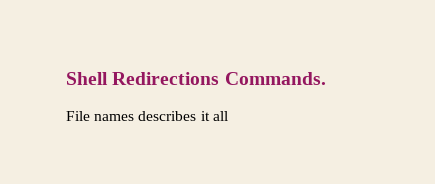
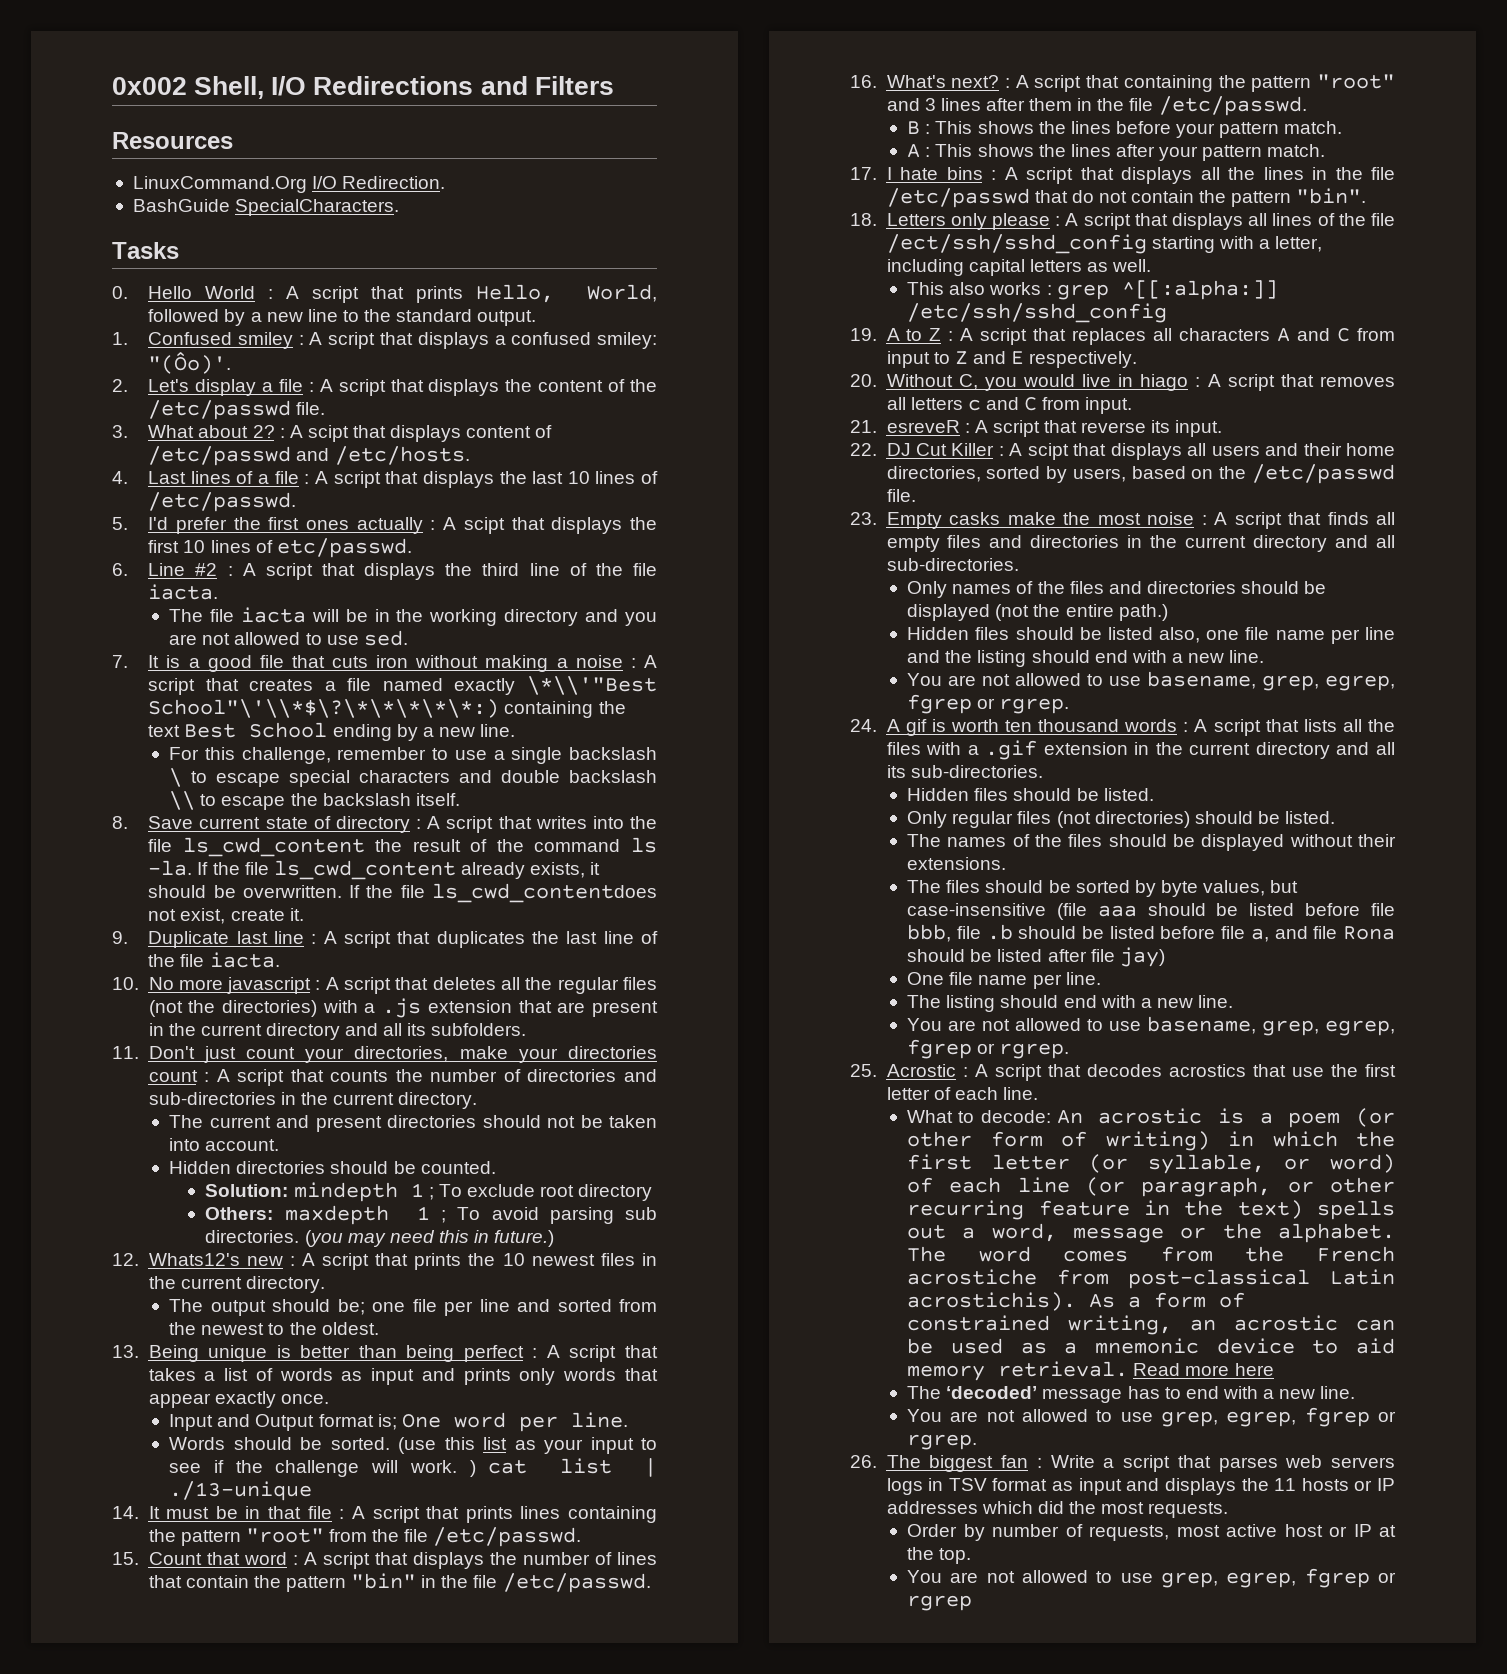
[66,72,326,85] [66,111,228,121] Shell Redirections Commands. // File names describes it all -> [112,76,614,99] [112,132,233,149] [132,176,446,193] [132,199,400,216] [112,242,179,259] [112,284,657,303] [148,309,537,326] [112,332,658,349] [148,352,232,374] [112,379,657,396] [148,400,326,420] [112,425,553,442] [148,446,470,466] [112,471,658,488] [148,492,297,512] [112,517,657,534] [148,538,412,558] [112,563,657,580] [148,584,219,600] [169,607,657,626] [169,630,408,646] [112,655,657,672] [148,676,658,695] [148,699,626,718] [148,722,516,741] [169,747,657,764] [169,768,657,787] [169,791,460,810] [112,816,657,833] [148,837,658,857] [148,860,601,880] [148,883,657,903] [148,908,304,924] [112,931,658,948] [148,952,280,968] [112,977,657,994] [148,998,658,1018] [148,1023,527,1040] [112,1046,657,1063] [148,1069,657,1086] [148,1092,478,1109] [169,1115,657,1132] [169,1138,280,1151] [169,1161,496,1174] [205,1182,653,1202] [205,1205,658,1225] [205,1230,555,1247] [112,1253,657,1270] [148,1276,325,1293] [169,1299,658,1316] [169,1322,379,1335] [112,1345,659,1362] [148,1368,658,1385] [148,1391,329,1408] [169,1412,628,1432] [169,1437,658,1454] [169,1458,657,1477] [169,1481,313,1501] [112,1506,657,1523] [148,1527,582,1547] [112,1552,657,1569] [148,1573,651,1593] [850,74,1395,92] [886,96,1307,116] [907,121,1343,138] [907,144,1326,161] [850,167,1395,184] [886,188,1367,208] [850,213,1395,230] [886,234,1323,254] [886,259,1152,276] [907,280,1278,300] [907,303,1168,323] [850,328,1395,345] [886,351,1138,368] [850,374,1395,391] [886,397,1133,414] [850,420,1223,437] [850,443,1395,460] [886,464,1395,484] [886,489,916,502] [850,512,1395,529] [886,535,1395,552] [886,558,1019,571] [907,581,1327,598] [907,604,1168,621] [907,627,1395,644] [907,650,1265,667] [907,671,1395,691] [907,694,1070,714] [850,719,1396,736] [886,740,1395,760] [886,765,1043,778] [907,788,1154,801] [907,811,1336,828] [907,834,1396,851] [907,857,1007,870] [907,880,1299,897] [907,903,1395,920] [907,924,1395,942] [907,947,1165,967] [907,972,1101,989] [907,995,1234,1012] [907,1016,1395,1036] [907,1039,1070,1059] [850,1064,1396,1081] [886,1087,1038,1100] [907,1108,1395,1128] [907,1131,1395,1151] [907,1154,1395,1174] [907,1177,1395,1197] [907,1200,1395,1220] [907,1223,1395,1243] [907,1246,1395,1262] [907,1269,1395,1289] [907,1292,1246,1311] [907,1315,1395,1335] [907,1338,1395,1354] [907,1361,1274,1381] [907,1386,1356,1403] [907,1407,1396,1427] [907,1434,978,1450] [850,1455,1395,1472] [886,1478,1395,1495] [886,1501,1229,1518] [907,1524,1396,1541] [907,1547,972,1564] [907,1568,1396,1588] [907,1595,973,1611] 0x002 Shell, I/O Redirections and Filters // Resources // LinuxCommand.Org I/O Redirection. // BashGuide SpecialCharacters. // Tasks // 0. Hello World : A script that prints Hello, World, followed by a new line to the standard output. // 1. Confused smiley : A script that displays a confused smiley: "(Ôo)'. // 2. Let's display a file : A script that displays the content of the /etc/passwd file. // 3. What about 2? : A scipt that displays content of /etc/passwd and /etc/hosts. // 4. Last lines of a file : A script that displays the last 10 lines of /etc/passwd. // 5. I'd prefer the first ones actually : A scipt that displays the first 10 lines of etc/passwd. // 6. Line #2 : A script that displays the third line of the file iacta. // The file iacta will be in the working directory and you are not allowed to use sed. // 7. It is a good file that cuts iron without making a noise : A script that creates a file named exactly \*\\'"Best School"\'\\*$\?\*\*\*\*\*:) containing the text Best School ending by a new line. // For this challenge, remember to use a single backslash \ to escape special characters and double backslash \\ to escape the backslash itself. // 8. Save current state of directory : A script that writes into the file ls_cwd_content the result of the command ls -la. If the file ls_cwd_content already exists, it should be overwritten. If the file ls_cwd_contentdoes not exist, create it. // 9. Duplicate last line : A script that duplicates the last line of the file iacta. // 10. No more javascript : A script that deletes all the regular files (not the directories) with a .js extension that are present in the current directory and all its subfolders. // 11. Don't just count your directories, make your directories count : A script that counts the number of directories and sub-directories in the current directory. // The current and present directories should not be taken into account. // Hidden directories should be counted. // Solution: mindepth 1 ; To exclude root directory // Others: maxdepth 1 ; To avoid parsing sub directories. (you may need this in future.) // 12. Whats12's new : A script that prints the 10 newest files in the current directory. // The output should be; one file per line and sorted from the newest to the oldest. // 13. Being unique is better than being perfect : A script that takes a list of words as input and prints only words that appear exactly once. // Input and Output format is; One word per line. // Words should be sorted. (use this list as your input to see if the challenge will work. ) cat list | ./13-unique // 14. It must be in that file : A script that prints lines containing the pattern "root" from the file /etc/passwd. // 15. Count that word : A script that displays the number of lines that contain the pattern "bin" in the file /etc/passwd. // 16. What's next? : A script that containing the pattern "root" and 3 lines after them in the file /etc/passwd. // B : This shows the lines before your pattern match. // A : This shows the lines after your pattern match. // 17. I hate bins : A script that displays all the lines in the file /etc/passwd that do not contain the pattern "bin". // 18. Letters only please : A script that displays all lines of the file /ect/ssh/sshd_config starting with a letter, including capital letters as well. // This also works : grep ^[[:alpha:]] /etc/ssh/sshd_config // 19. A to Z : A script that replaces all characters A and C from input to Z and E respectively. // 20. Without C, you would live in hiago : A script that removes all letters c and C from input. // 21. esreveR : A script that reverse its input. // 22. DJ Cut Killer : A scipt that displays all users and their home directories, sorted by users, based on the /etc/passwd file. // 23. Empty casks make the most noise : A script that finds all empty files and directories in the current directory and all sub-directories. // Only names of the files and directories should be displayed (not the entire path.) // Hidden files should be listed also, one file name per line and the listing should end with a new line. // You are not allowed to use basename, grep, egrep, fgrep or rgrep. // 24. A gif is worth ten thousand words : A script that lists all the files with a .gif extension in the current directory and all its sub-directories. // Hidden files should be listed. // Only regular files (not directories) should be listed. // The names of the files should be displayed without their extensions. // The files should be sorted by byte values, but case-insensitive (file aaa should be listed before file bbb, file .b should be listed before file a, and file Rona should be listed after file jay) // One file name per line. // The listing should end with a new line. // You are not allowed to use basename, grep, egrep, fgrep or rgrep. // 25. Acrostic : A script that decodes acrostics that use the first letter of each line. // What to decode: An acrostic is a poem (or other form of writing) in which the first letter (or syllable, or word) of each line (or paragraph, or other recurring feature in the text) spells out a word, message or the alphabet. The word comes from the French acrostiche from post-classical Latin acrostichis). As a form of constrained writing, an acrostic can be used as a mnemonic device to aid memory retrieval. Read more here // The ‘decoded’ message has to end with a new line. // You are not allowed to use grep, egrep, fgrep or rgrep. // 26. The biggest fan : Write a script that parses web servers logs in TSV format as input and displays the 11 hosts or IP addresses which did the most requests. // Order by number of requests, most active host or IP at the top. // You are not allowed to use grep, egrep, fgrep or rgrep

